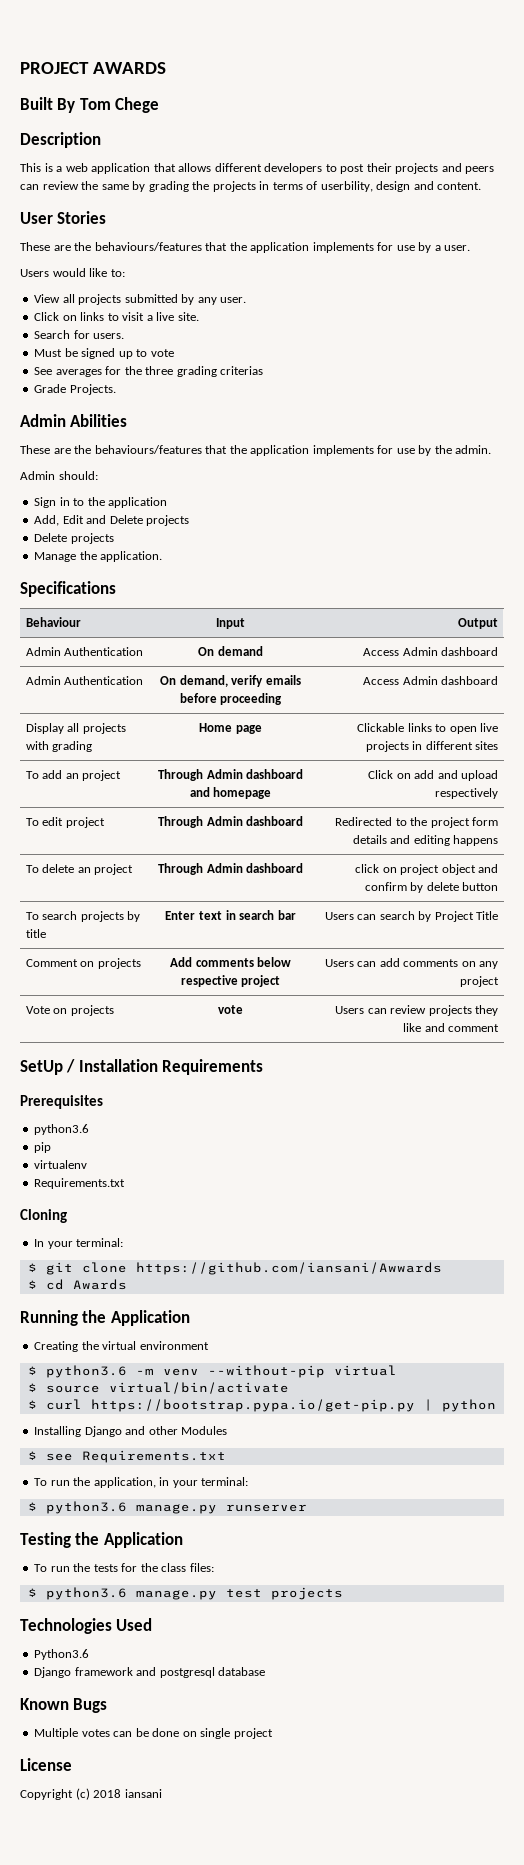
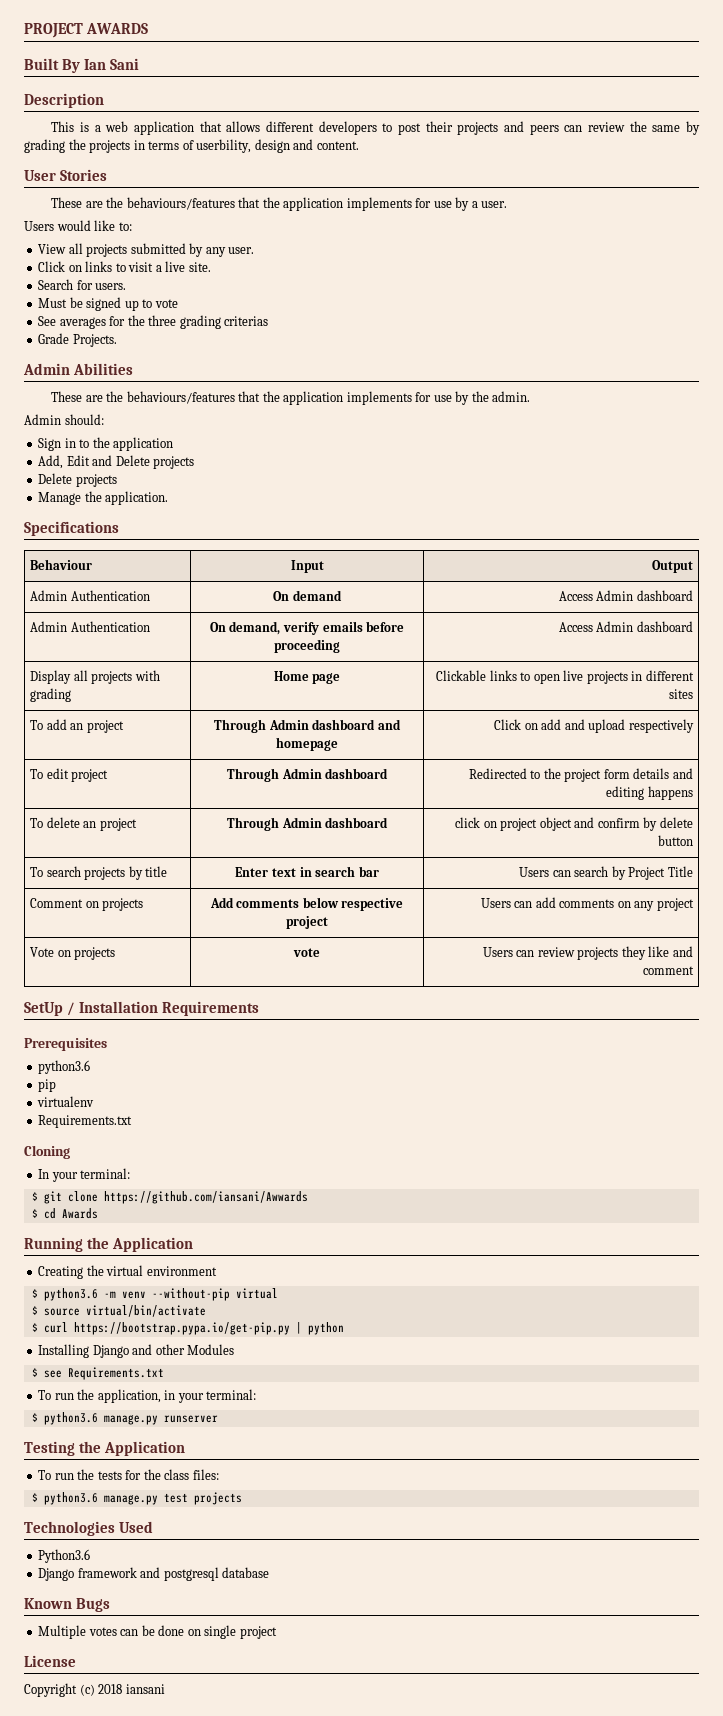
[79,97,160,113] Tom Chege -> [83,58,139,70] Ian Sani

